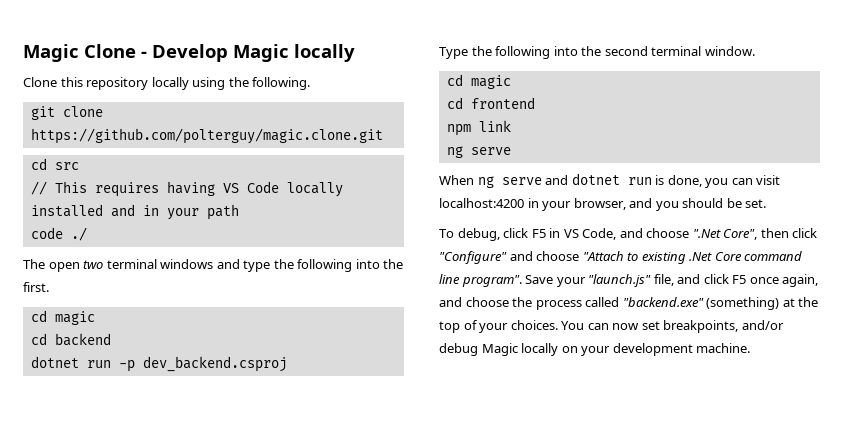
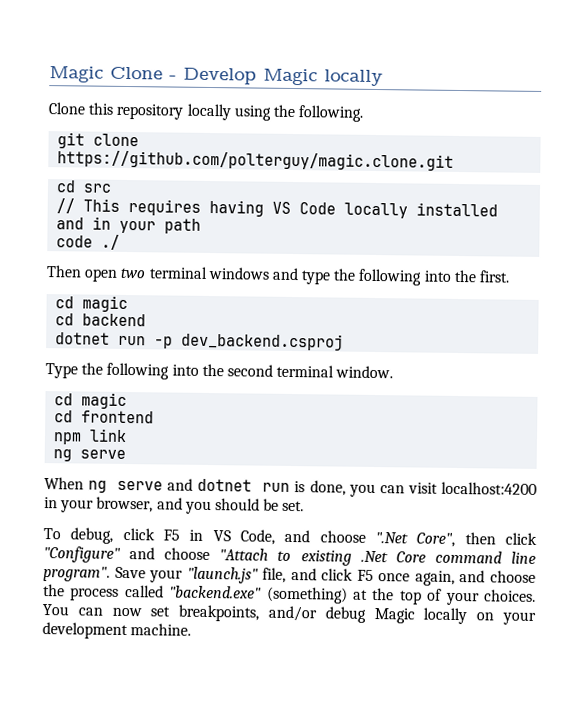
[23,259,45,269] The -> [46,265,82,278] Then

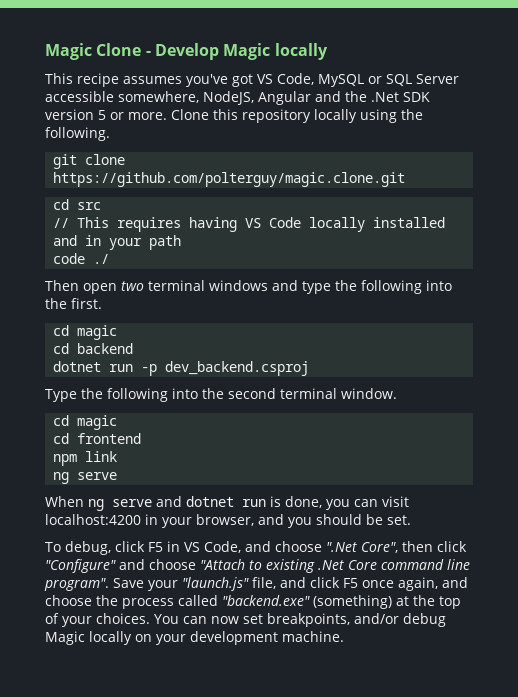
(383, 78) none -> [45,73,459,87] [45,91,430,105] [45,109,167,120] This recipe assumes you've got VS Code, MySQL or SQL Server accessible somewhere, NodeJS, Angular and the .Net SDK version 5 or more.

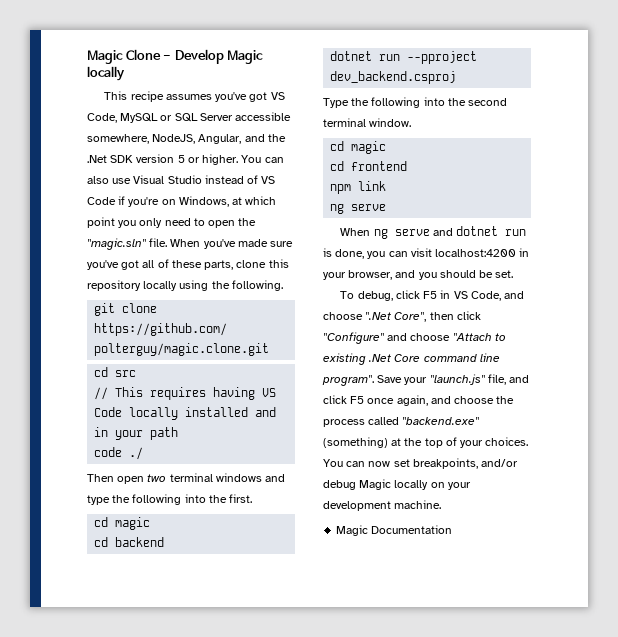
[258,91,311,105] Angular -> [198,134,242,144] Angular,
[128,109,209,120] more. Clone -> [202,154,284,165] [87,175,276,184] [87,196,277,207] [87,217,257,228] [87,238,294,250] [87,259,267,270] higher. You can also use Visual Studio instead of VS Code if you're on Windows, at which point you only need to open the "magic.sln" file. When you've made sure you've got all of these parts, clone
[141,364,158,376] -p -> [407,51,478,64] --pproject
(344, 636) none -> [336,525,453,536] // Magic Documentation

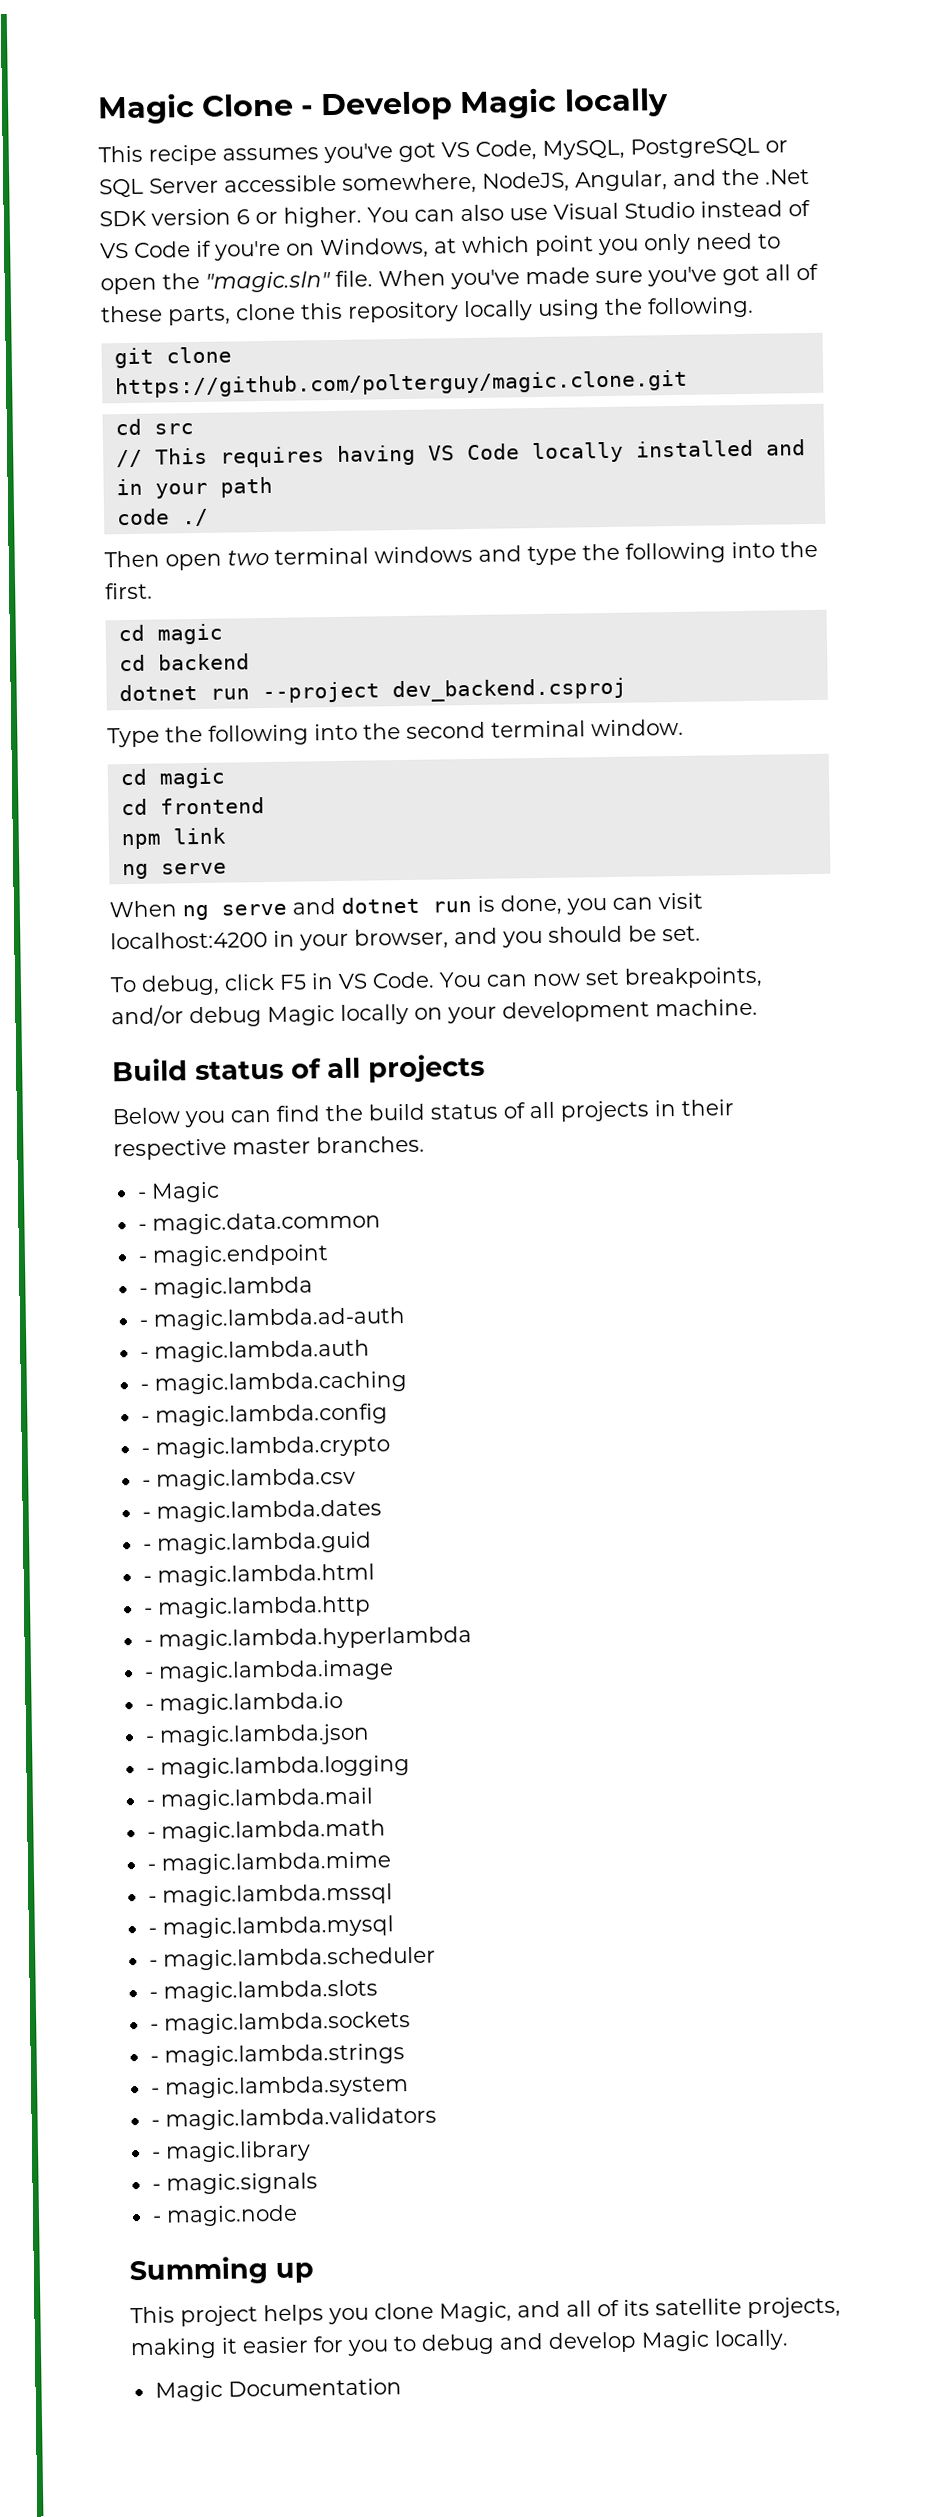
[120,113,159,123] MySQL -> [542,137,760,160] MySQL, PostgreSQL
[177,155,185,163] 5 -> [236,209,250,225] 6
[407,51,478,64] --pproject -> [261,681,380,704] --project
[470,291,525,301] [323,311,481,322] [323,332,506,344] [323,353,500,365] [322,374,530,386] [323,395,515,406] [323,417,480,427] [323,437,529,448] Code, and choose ".Net Core", then click "Configure" and choose "Attach to existing .Net Core command line program". Save your "launch.js" file, and click F5 once again, and choose the process called "backend.exe" (something) at the top of your choices. -> [372,971,435,989] Code.
(442, 504) none -> [112,1053,485,1083] [112,1099,734,1128] [113,1135,425,1161] [136,1181,220,1203] [137,1211,381,1235] [137,1244,329,1267] [138,1276,313,1299] [138,1307,405,1331] [139,1339,370,1363] [139,1371,407,1395] [140,1403,388,1427] [140,1435,390,1459] [141,1467,356,1491] [141,1499,382,1523] [142,1531,372,1555] [142,1563,375,1587] [143,1595,371,1619] [143,1626,472,1651] [144,1659,394,1683] [144,1691,343,1715] [144,1723,370,1747] [145,1755,410,1779] [145,1787,374,1811] [146,1819,386,1843] [146,1851,391,1875] [147,1883,393,1907] [147,1915,394,1939] [148,1946,436,1971] [148,1979,378,2003] [149,2011,411,2035] [149,2043,405,2067] [150,2075,409,2099] [150,2106,437,2131] [151,2140,311,2163] [151,2172,318,2195] [152,2204,298,2227] [129,2256,314,2286] [130,2296,841,2327] [130,2329,789,2360] // Build status of all projects // Below you can find the build status of all projects in their respective master branches. // - Magic // - magic.data.common // - magic.endpoint // - magic.lambda // - magic.lambda.ad-auth // - magic.lambda.auth // - magic.lambda.caching // - magic.lambda.config // - magic.lambda.crypto // - magic.lambda.csv // - magic.lambda.dates // - magic.lambda.guid // - magic.lambda.html // - magic.lambda.http // - magic.lambda.hyperlambda // - magic.lambda.image // - magic.lambda.io // - magic.lambda.json // - magic.lambda.logging // - magic.lambda.mail // - magic.lambda.math // - magic.lambda.mime // - magic.lambda.mssql // - magic.lambda.mysql // - magic.lambda.scheduler // - magic.lambda.slots // - magic.lambda.sockets // - magic.lambda.strings // - magic.lambda.system // - magic.lambda.validators // - magic.library // - magic.signals // - magic.node // Summing up // This project helps you clone Magic, and all of its satellite projects, making it easier for you to debug and develop Magic locally.

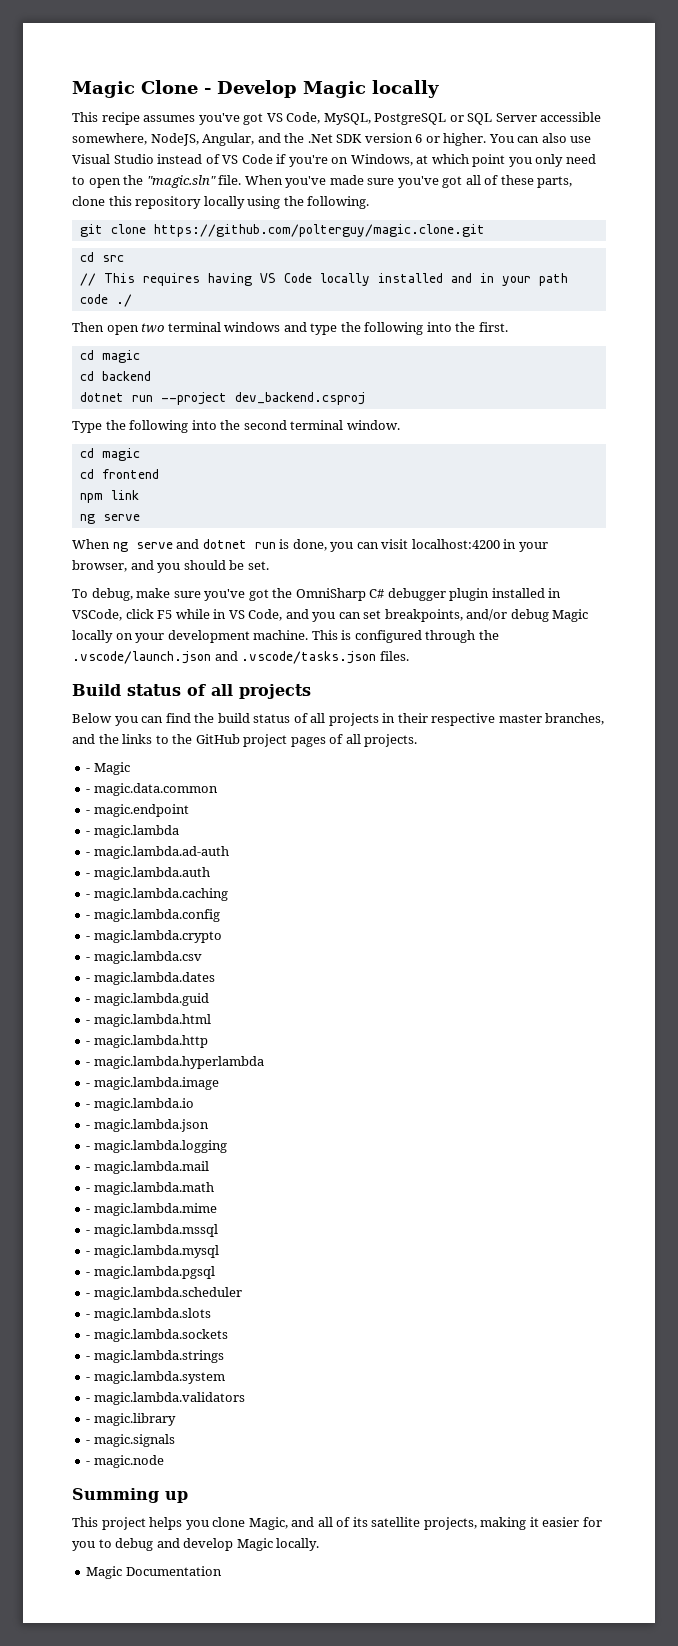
(220, 985) none -> [136,588,562,601] [72,609,122,621] make sure you've got the OmniSharp C# debugger plugin installed in VSCode,
(307, 982) none -> [175,609,210,619] while
[372,971,581,989] Code. You can now -> [248,609,361,622] Code, and you can
(758, 1007) none -> [311,630,499,643] [72,651,409,664] This is configured through the .vscode/launch.json and .vscode/tasks.json files.
[316,1135,425,1154] branches. -> [545,713,605,725] [72,734,418,747] branches, and the links to the GitHub project pages of all projects.
(394, 1927) none -> [86,1266,215,1279] // - magic.lambda.pgsql

